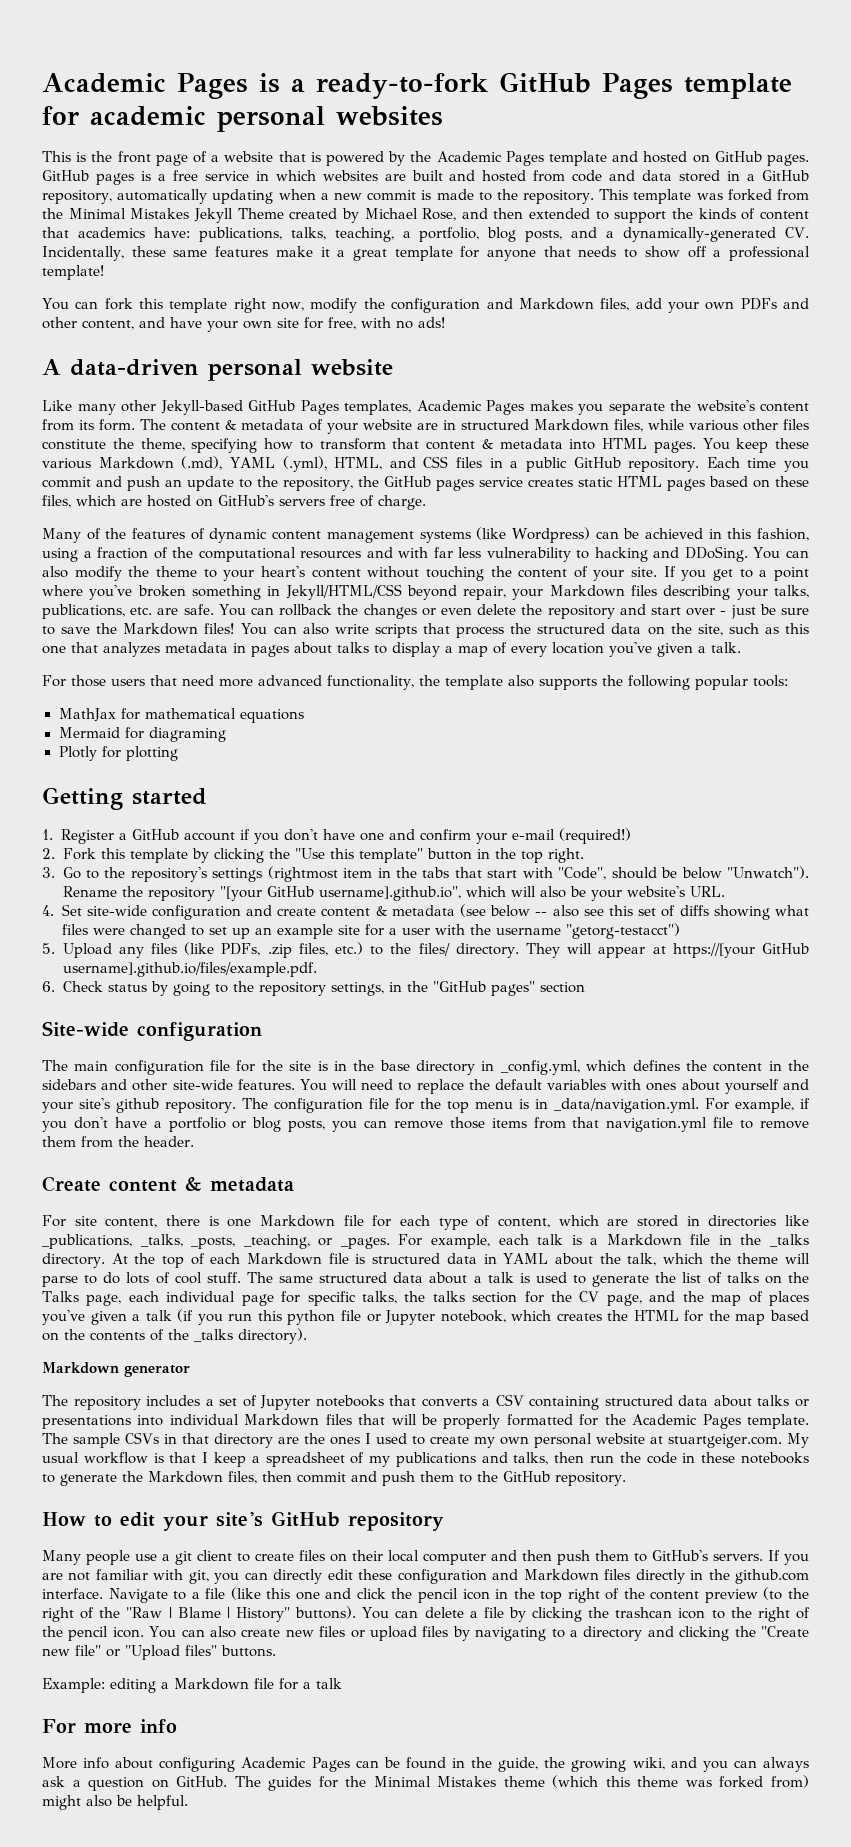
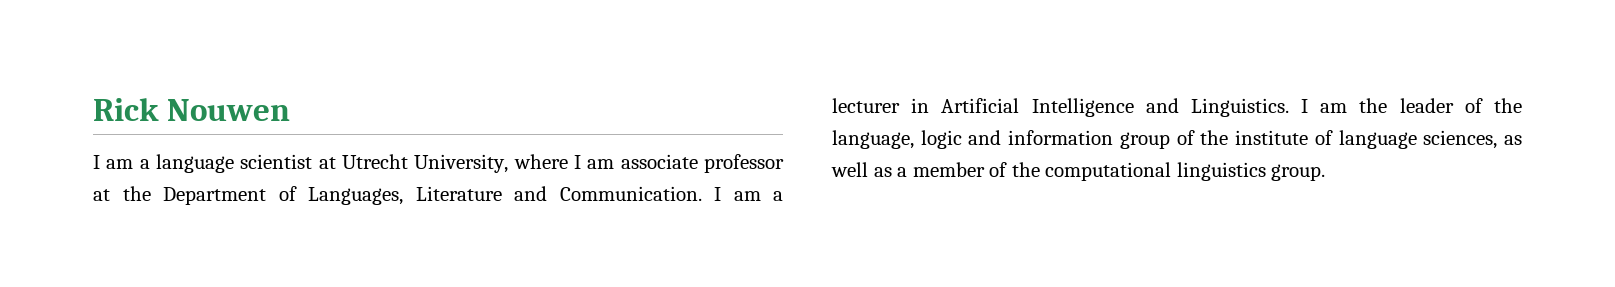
[42,72,792,99] [42,106,443,132] [42,151,810,166] [42,170,810,185] [42,189,809,204] [42,208,809,223] [42,227,810,242] [42,246,811,261] [42,265,104,280] [42,298,810,313] [42,317,445,332] [42,359,393,381] [42,400,809,415] [42,419,809,434] [42,438,809,453] [42,456,809,472] [42,476,809,491] [42,495,426,510] [42,527,809,543] [42,546,809,562] [42,566,809,581] [42,584,809,600] [42,604,809,619] [42,623,809,638] [42,642,741,657] [42,675,788,690] [58,708,304,723] [58,727,226,742] [58,746,178,761] [42,787,207,810] [42,828,632,844] [42,848,584,863] [42,866,810,882] [62,886,725,901] [42,904,810,920] [61,923,680,939] [42,942,810,958] [62,962,317,977] [42,981,585,996] [42,1021,262,1041] [42,1060,809,1075] [42,1079,809,1094] [42,1098,810,1113] [42,1117,810,1132] [42,1136,194,1148] [42,1176,294,1192] [42,1215,809,1230] [42,1234,809,1249] [42,1253,811,1268] [42,1272,810,1287] [42,1291,809,1306] [42,1309,809,1325] [42,1328,307,1344] [42,1362,190,1377] [42,1394,809,1410] [42,1414,810,1429] [42,1432,809,1448] [42,1452,809,1467] [42,1471,626,1486] [42,1511,444,1531] [42,1550,809,1565] [42,1569,810,1584] [42,1587,809,1603] [42,1606,811,1622] [42,1626,810,1641] [42,1645,276,1660] [42,1678,342,1693] [42,1719,177,1733] [42,1757,809,1772] [42,1775,809,1791] [42,1795,188,1810] Academic Pages is a ready-to-fork GitHub Pages template for academic personal websites // This is the front page of a website that is powered by the Academic Pages template and hosted on GitHub pages. GitHub pages is a free service in which websites are built and hosted from code and data stored in a GitHub repository, automatically updating when a new commit is made to the repository. This template was forked from the Minimal Mistakes Jekyll Theme created by Michael Rose, and then extended to support the kinds of content that academics have: publications, talks, teaching, a portfolio, blog posts, and a dynamically-generated CV. Incidentally, these same features make it a great template for anyone that needs to show off a professional template! // You can fork this template right now, modify the configuration and Markdown files, add your own PDFs and other content, and have your own site for free, with no ads! // A data-driven personal website // Like many other Jekyll-based GitHub Pages templates, Academic Pages makes you separate the website's content from its form. The content & metadata of your website are in structured Markdown files, while various other files constitute the theme, specifying how to transform that content & metadata into HTML pages. You keep these various Markdown (.md), YAML (.yml), HTML, and CSS files in a public GitHub repository. Each time you commit and push an update to the repository, the GitHub pages service creates static HTML pages based on these files, which are hosted on GitHub's servers free of charge. // Many of the features of dynamic content management systems (like Wordpress) can be achieved in this fashion, using a fraction of the computational resources and with far less vulnerability to hacking and DDoSing. You can also modify the theme to your heart's content without touching the content of your site. If you get to a point where you've broken something in Jekyll/HTML/CSS beyond repair, your Markdown files describing your talks, publications, etc. are safe. You can rollback the changes or even delete the repository and start over - just be sure to save the Markdown files! You can also write scripts that process the structured data on the site, such as this one that analyzes metadata in pages about talks to display a map of every location you've given a talk. // For those users that need more advanced functionality, the template also supports the following popular tools: // MathJax for mathematical equations // Mermaid for diagraming // Plotly for plotting // Getting started // 1. Register a GitHub account if you don't have one and confirm your e-mail (required!) // 2. Fork this template by clicking the "Use this template" button in the top right. // 3. Go to the repository's settings (rightmost item in the tabs that start with "Code", should be below "Unwatch"). Rename the repository "[your GitHub username].github.io", which will also be your website's URL. // 4. Set site-wide configuration and create content & metadata (see below -- also see this set of diffs showing what files were changed to set up an example site for a user with the username "getorg-testacct") // 5. Upload any files (like PDFs, .zip files, etc.) to the files/ directory. They will appear at https://[your GitHub username].github.io/files/example.pdf. // 6. Check status by going to the repository settings, in the "GitHub pages" section // Site-wide configuration // The main configuration file for the site is in the base directory in _config.yml, which defines the content in the sidebars and other site-wide features. You will need to replace the default variables with ones about yourself and your site's github repository. The configuration file for the top menu is in _data/navigation.yml. For example, if you don't have a portfolio or blog posts, you can remove those items from that navigation.yml file to remove them from the header. // Create content & metadata // For site content, there is one Markdown file for each type of content, which are stored in directories like _publications, _talks, _posts, _teaching, or _pages. For example, each talk is a Markdown file in the _talks directory. At the top of each Markdown file is structured data in YAML about the talk, which the theme will parse to do lots of cool stuff. The same structured data about a talk is used to generate the list of talks on the Talks page, each individual page for specific talks, the talks section for the CV page, and the map of places you've given a talk (if you run this python file or Jupyter notebook, which creates the HTML for the map based on the contents of the _talks directory). // Markdown generator // The repository includes a set of Jupyter notebooks that converts a CSV containing structured data about talks or presentations into individual Markdown files that will be properly formatted for the Academic Pages template. The sample CSVs in that directory are the ones I used to create my own personal website at stuartgeiger.com. My usual workflow is that I keep a spreadsheet of my publications and talks, then run the code in these notebooks to generate the Markdown files, then commit and push them to the GitHub repository. // How to edit your site's GitHub repository // Many people use a git client to create files on their local computer and then push them to GitHub's servers. If you are not familiar with git, you can directly edit these configuration and Markdown files directly in the github.com interface. Navigate to a file (like this one and click the pencil icon in the top right of the content preview (to the right of the "Raw | Blame | History" buttons). You can delete a file by clicking the trashcan icon to the right of the pencil icon. You can also create new files or upload files by navigating to a directory and clicking the "Create new file" or "Upload files" buttons. // Example: editing a Markdown file for a talk // For more info // More info about configuring Academic Pages can be found in the guide, the growing wiki, and you can always ask a question on GitHub. The guides for the Minimal Mistakes theme (which this theme was forked from) might also be helpful. -> [93,98,290,121] [93,154,784,173] [93,186,783,205] [832,98,1522,117] [832,130,1523,149] [831,162,1326,181] Rick Nouwen // I am a language scientist at Utrecht University, where I am associate professor at the Department of Languages, Literature and Communication. I am a lecturer in Artificial Intelligence and Linguistics. I am the leader of the language, logic and information group of the institute of language sciences, as well as a member of the computational linguistics group.

